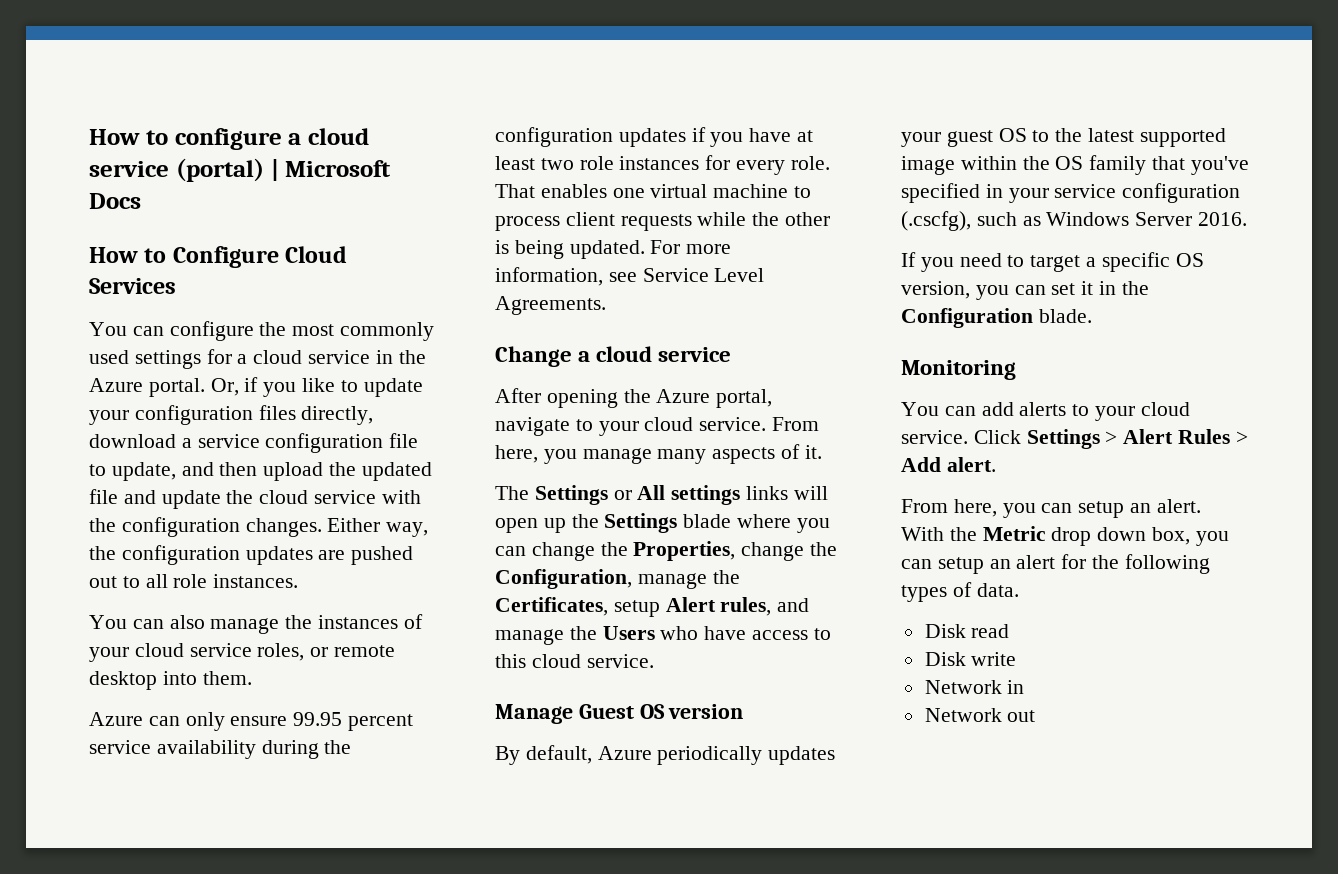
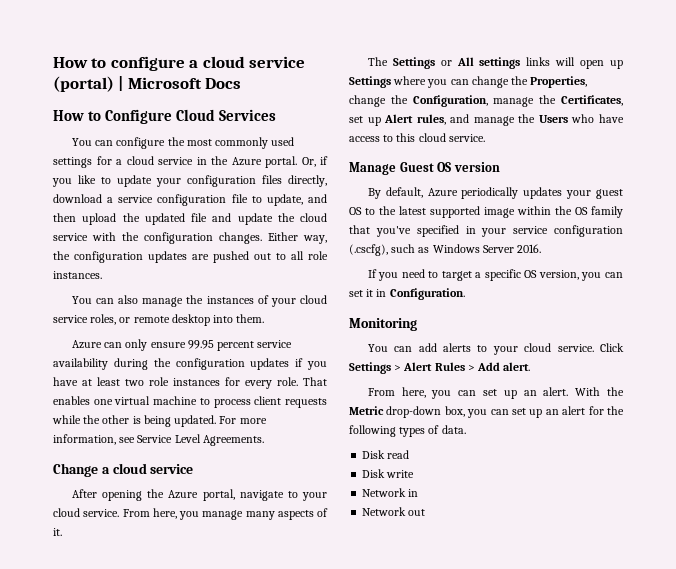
[571,513,732,533] the Settings blade -> [349,76,391,88] Settings
[613,600,660,617] setup -> [349,116,381,126] set up
[1121,281,1149,295] [901,308,1092,328] the Configuration blade. -> [389,288,465,300] Configuration.
[1078,501,1125,518] setup -> [483,389,517,399] set up
[1051,527,1147,546] drop down -> [386,406,442,418] drop-down
[937,557,984,574] setup -> [512,408,543,418] set up

